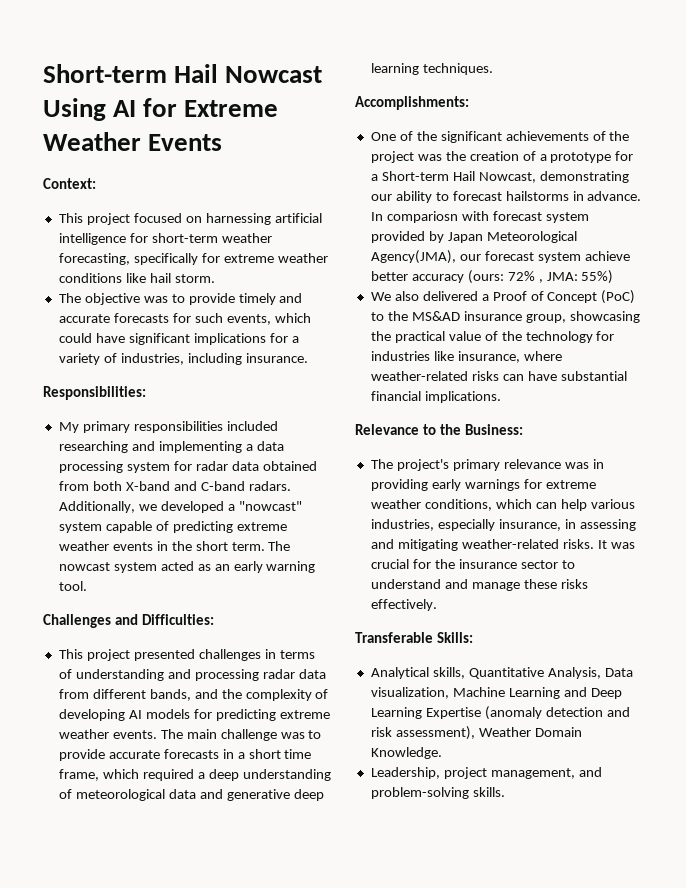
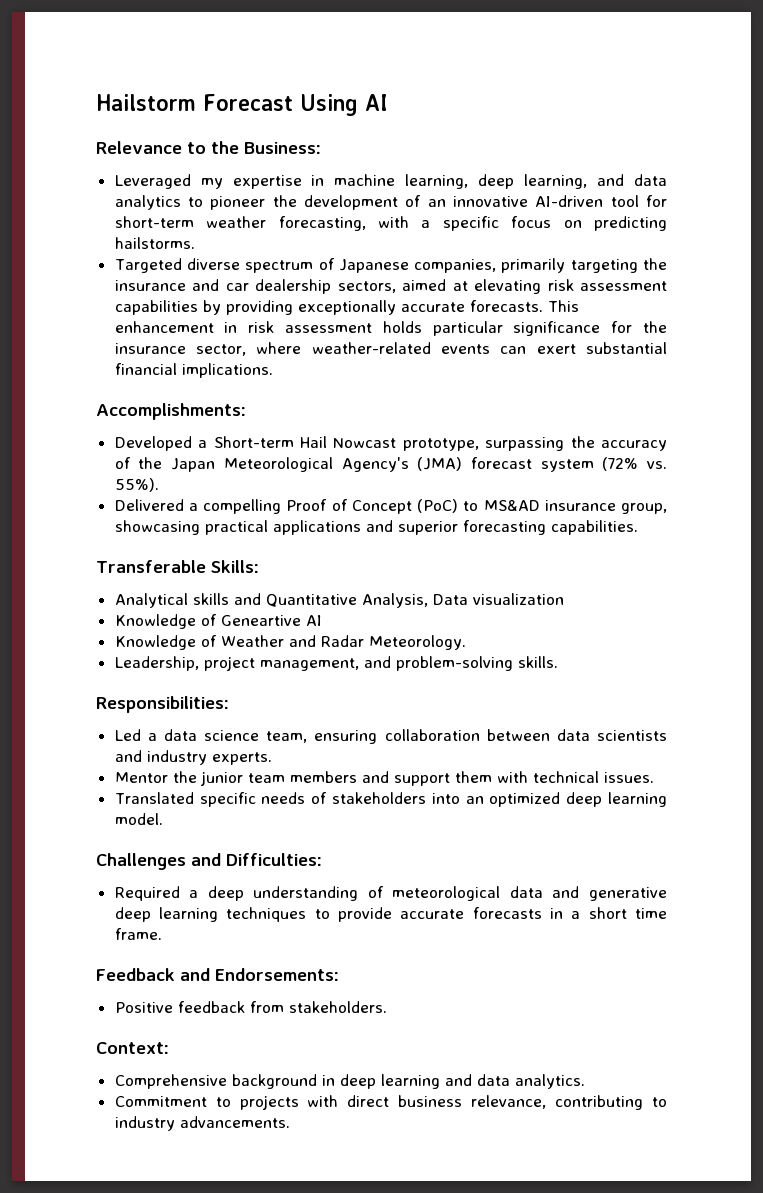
[43,64,323,83] Short-term Hail Nowcast -> [96,94,293,111] Hailstorm Forecast
[143,98,279,117] [43,132,223,151] [43,178,96,189] [58,213,322,225] [58,233,272,245] [58,253,328,265] [58,273,215,283] [58,293,303,305] [58,313,311,325] [58,333,299,345] [58,353,308,365] [43,386,146,400] [58,421,278,433] [58,441,284,453] [58,461,317,473] [58,481,291,491] [58,501,302,513] [58,521,287,533] [58,541,291,551] [58,561,316,573] [58,581,87,591] [43,614,214,628] [58,649,315,661] [58,669,326,681] [58,689,329,701] [58,709,330,721] [58,729,322,741] [58,749,312,761] [58,769,194,781] for Extreme Weather Events // Context: // This project focused on harnessing artificial intelligence for short-term weather forecasting, specifically for extreme weather conditions like hail storm. // The objective was to provide timely and accurate forecasts for such events, which could have significant implications for a variety of industries, including insurance. // Responsibilities: // My primary responsibilities included researching and implementing a data processing system for radar data obtained from both X-band and C-band radars. Additionally, we developed a "nowcast" system capable of predicting extreme weather events in the short term. The nowcast system acted as an early warning tool. // Challenges and Difficulties: // This project presented challenges in terms of understanding and processing radar data from different bands, and the complexity of developing AI models for predicting extreme weather events. The main challenge was to provide accurate forecasts in a short time frame, which required -> [96,141,321,154] [114,174,667,189] [114,195,667,210] [114,216,668,231] [114,237,195,249] [114,258,668,273] [114,279,667,294] [114,300,579,315] [114,321,668,336] [114,342,667,356] [114,363,273,378] [96,403,246,420] [114,436,667,451] [114,457,667,472] [114,478,159,492] [114,499,667,514] [114,520,638,535] [96,560,259,573] [114,593,564,608] [114,614,322,629] [114,635,466,650] [114,656,558,671] [96,696,229,713] [114,729,667,744] [114,750,272,765] [114,771,654,786] [114,792,667,807] [114,813,163,825] [96,853,322,870] [114,886,180,901] // Relevance to the Business: // Leveraged my expertise in machine learning, deep learning, and data analytics to pioneer the development of an innovative AI-driven tool for short-term weather forecasting, with a specific focus on predicting hailstorms. // Targeted diverse spectrum of Japanese companies, primarily targeting the insurance and car dealership sectors, aimed at elevating risk assessment capabilities by providing exceptionally accurate forecasts. This enhancement in risk assessment holds particular significance for the insurance sector, where weather-related events can exert substantial financial implications. // Accomplishments: // Developed a Short-term Hail Nowcast prototype, surpassing the accuracy of the Japan Meteorological Agency's (JMA) forecast system (72% vs. 55%). // Delivered a compelling Proof of Concept (PoC) to MS&AD insurance group, showcasing practical applications and superior forecasting capabilities. // Transferable Skills: // Analytical skills and Quantitative Analysis, Data visualization // Knowledge of Geneartive AI // Knowledge of Weather and Radar Meteorology. // Leadership, project management, and problem-solving skills. // Responsibilities: // Led a data science team, ensuring collaboration between data scientists and industry experts. // Mentor the junior team members and support them with technical issues. // Translated specific needs of stakeholders into an optimized deep learning model. // Challenges and Difficulties: // Required
[422,63,493,75] [355,96,469,110] [370,131,630,143] [370,151,634,163] [370,171,629,183] [370,191,642,203] [370,211,589,223] [370,231,577,243] [370,250,630,264] [370,270,614,284] [370,290,636,304] [370,311,640,323] [370,331,615,343] [370,351,562,363] [370,371,627,381] [370,391,501,403] [355,424,523,435] [370,459,604,471] [370,479,596,491] [370,499,635,511] [370,519,636,531] [370,539,635,551] [370,559,575,569] [370,579,588,591] [370,599,437,611] [355,632,473,643] [370,667,633,679] [370,687,622,699] [370,706,630,720] [370,726,582,740] [370,747,442,759] [370,767,602,779] [370,787,505,799] techniques. // Accomplishments: // One of the significant achievements of the project was the creation of a prototype for a Short-term Hail Nowcast, demonstrating our ability to forecast hailstorms in advance. In compariosn with forecast system provided by Japan Meteorological Agency(JMA), our forecast system achieve better accuracy (ours: 72% , JMA: 55%) // We also delivered a Proof of Concept (PoC) to the MS&AD insurance group, showcasing the practical value of the technology for industries like insurance, where weather-related risks can have substantial financial implications. // Relevance to the Business: // The project's primary relevance was in providing early warnings for extreme weather conditions, which can help various industries, especially insurance, in assessing and mitigating weather-related risks. It was crucial for the insurance sector to understand and manage these risks effectively. // Transferable Skills: // Analytical skills, Quantitative Analysis, Data visualization, Machine Learning and Deep Learning Expertise (anomaly detection and risk assessment), Weather Domain Knowledge. // Leadership, project management, and problem-solving skills. -> [226,907,667,922] [114,928,162,940] [96,968,339,981] [114,1001,387,1013] [96,1042,169,1054] [114,1074,585,1089] [114,1095,668,1110] [114,1116,290,1131] techniques to provide accurate forecasts in a short time frame. // Feedback and Endorsements: // Positive feedback from stakeholders. // Context: // Comprehensive background in deep learning and data analytics. // Commitment to projects with direct business relevance, contributing to industry advancements.

